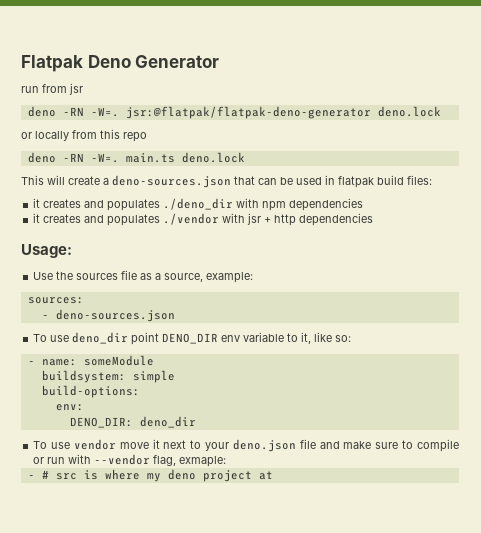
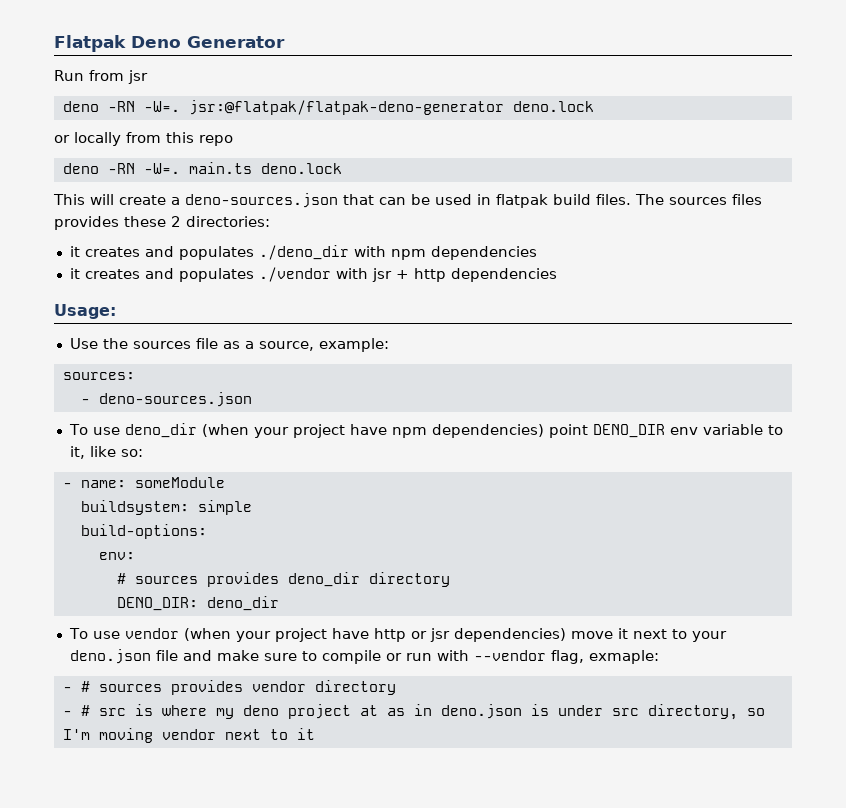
[21,86,39,93] run -> [54,70,84,81] Run
[407,175,432,185] files: -> [596,194,762,205] [54,216,270,230] files. The sources files provides these 2 directories:
(129, 338) none -> [201,424,544,438] (when your project have npm dependencies)
(84, 407) none -> [116,572,450,587] // # sources provides deno_dir directory
(116, 444) none -> [183,628,566,642] (when your project have http or jsr dependencies)
(227, 461) none -> [62,680,396,695] // - # sources provides vendor directory
(273, 475) none -> [386,704,765,720] [62,728,315,743] as in deno.json is under src directory, so I'm moving vendor next to it

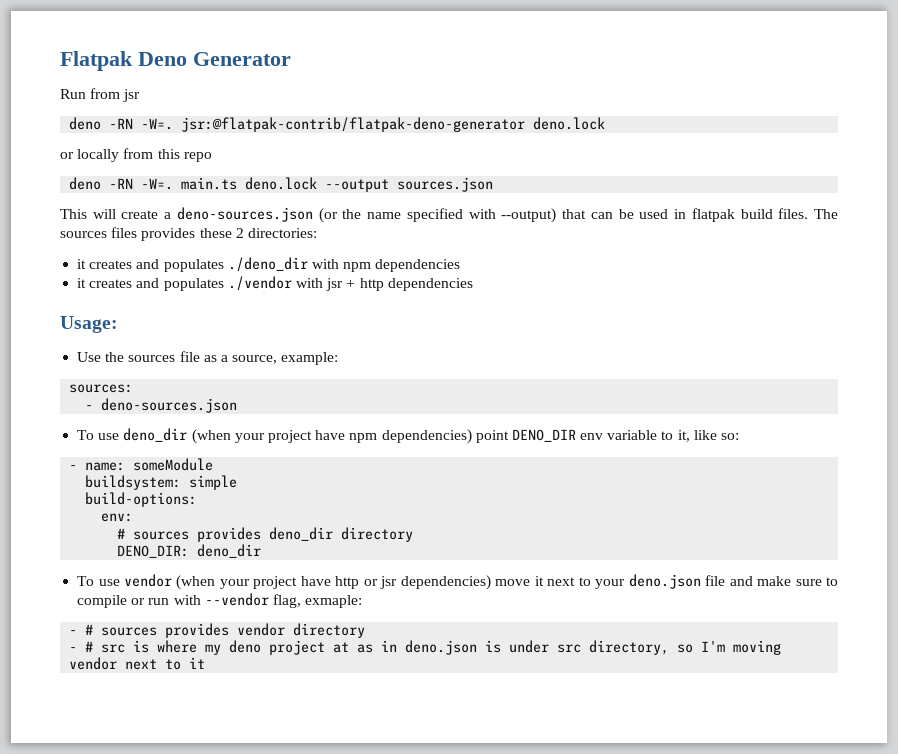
[188,100,504,115] jsr:@flatpak/flatpak-deno-generator -> [181,117,526,132] jsr:@flatpak-contrib/flatpak-deno-generator
(342, 168) none -> [325,177,494,192] --output sources.json
(338, 200) none -> [318,208,557,223] (or the name specified with --output)

